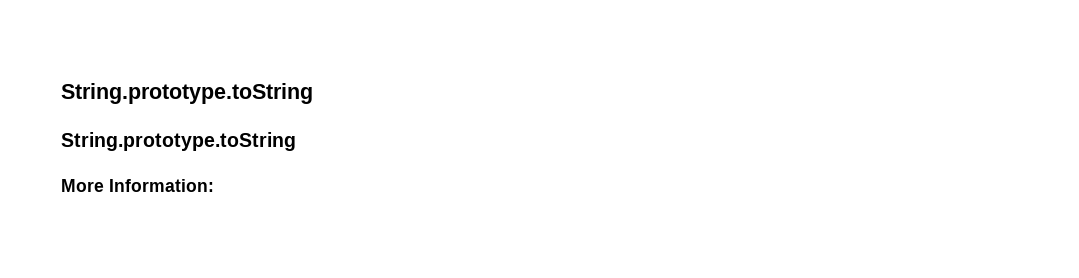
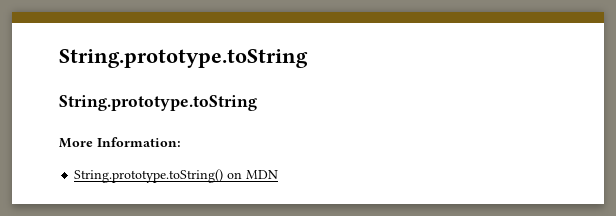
(214, 185) none -> [74,169,279,183] // String.prototype.toString() on MDN

